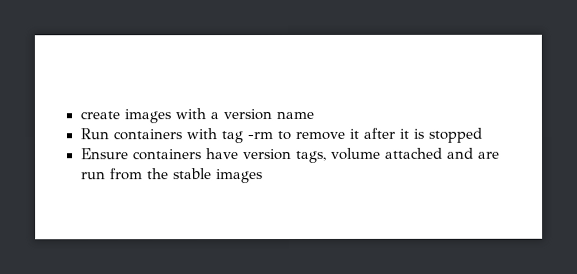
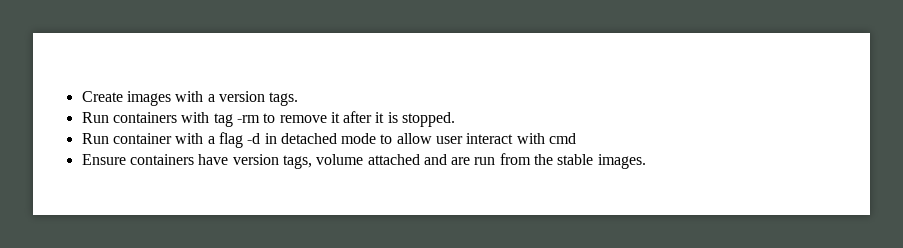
[79,111,120,120] create -> [81,91,123,102] Create
[275,110,314,120] name -> [269,92,299,106] tags.
[427,127,483,143] stopped -> [402,112,456,127] [81,132,577,148] stopped. // Run container with a flag -d in detached mode to allow user interact with cmd
[215,169,263,184] images -> [597,154,646,169] images.

